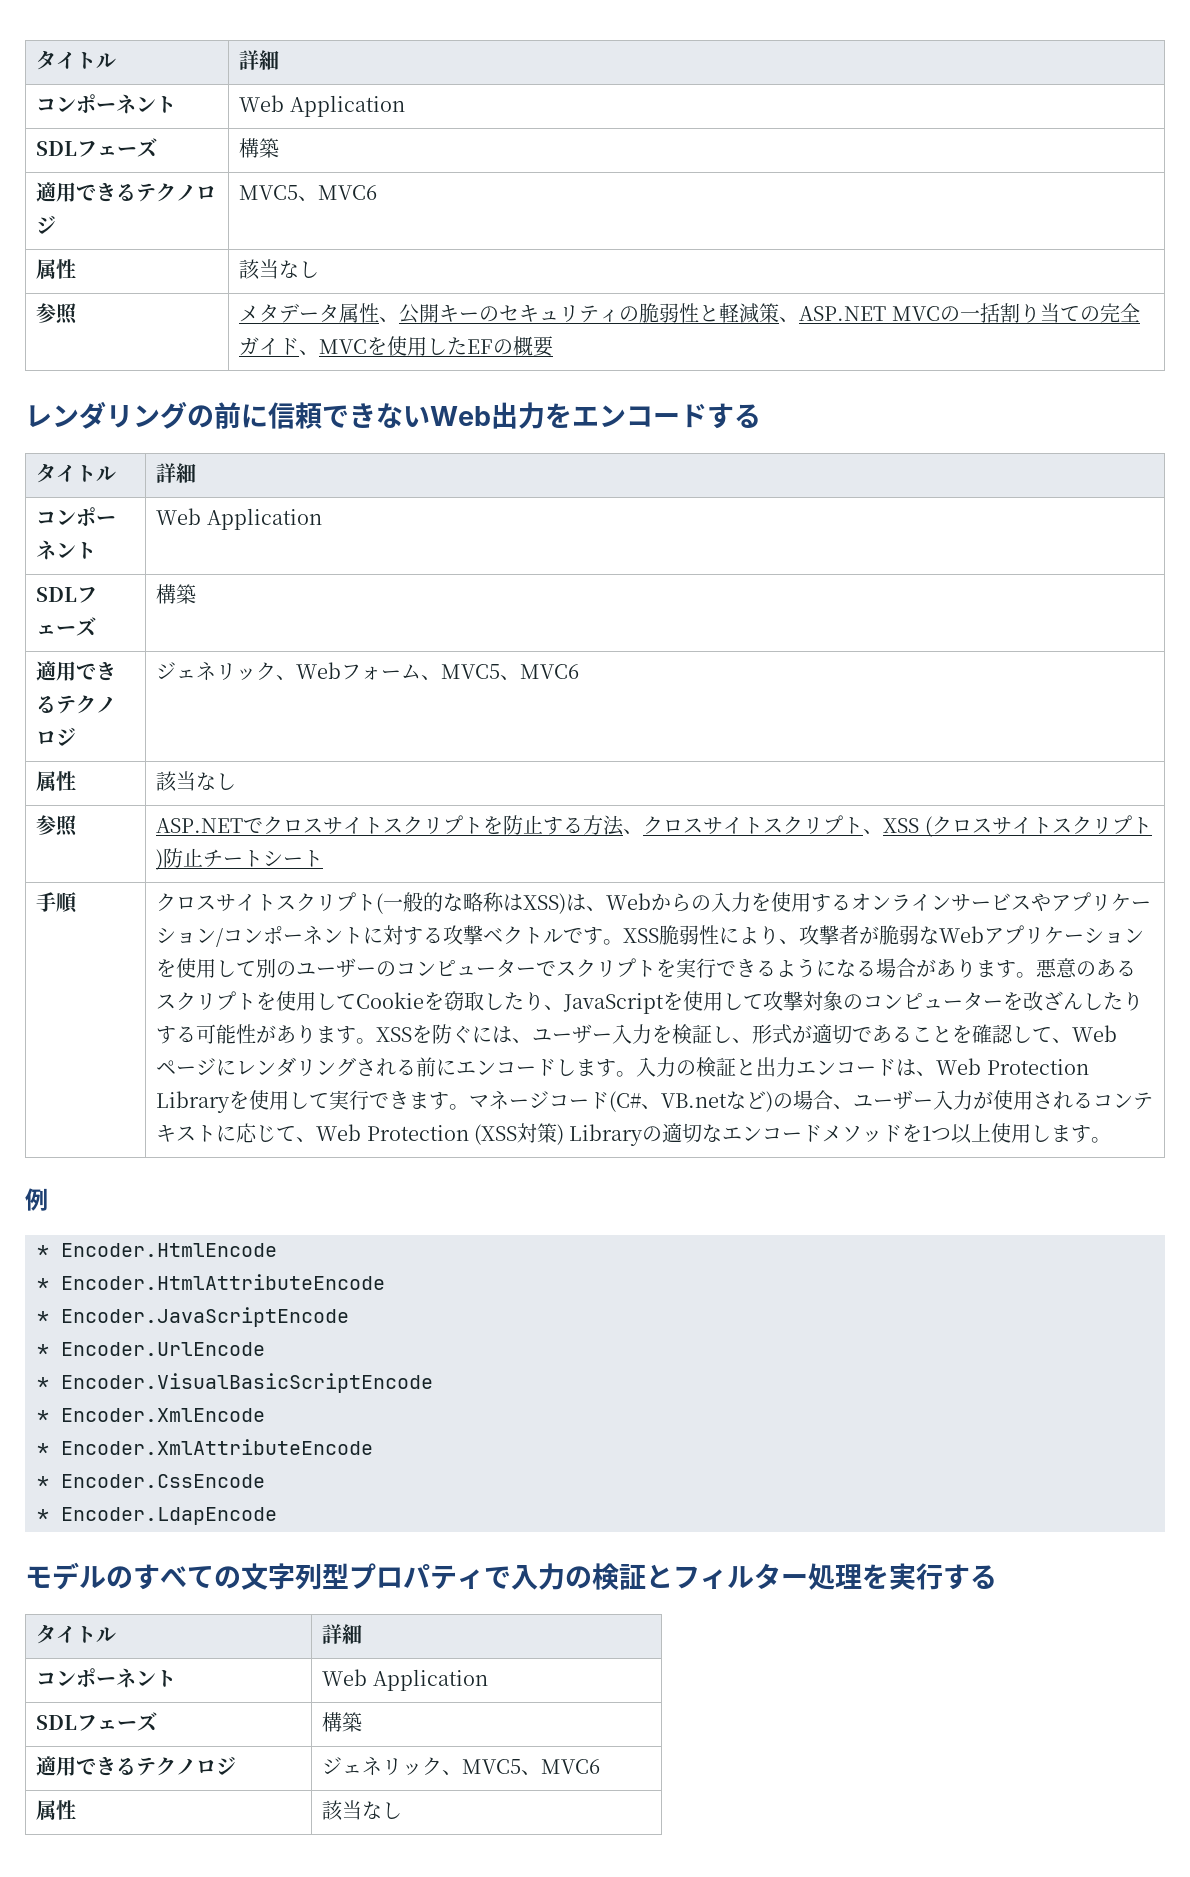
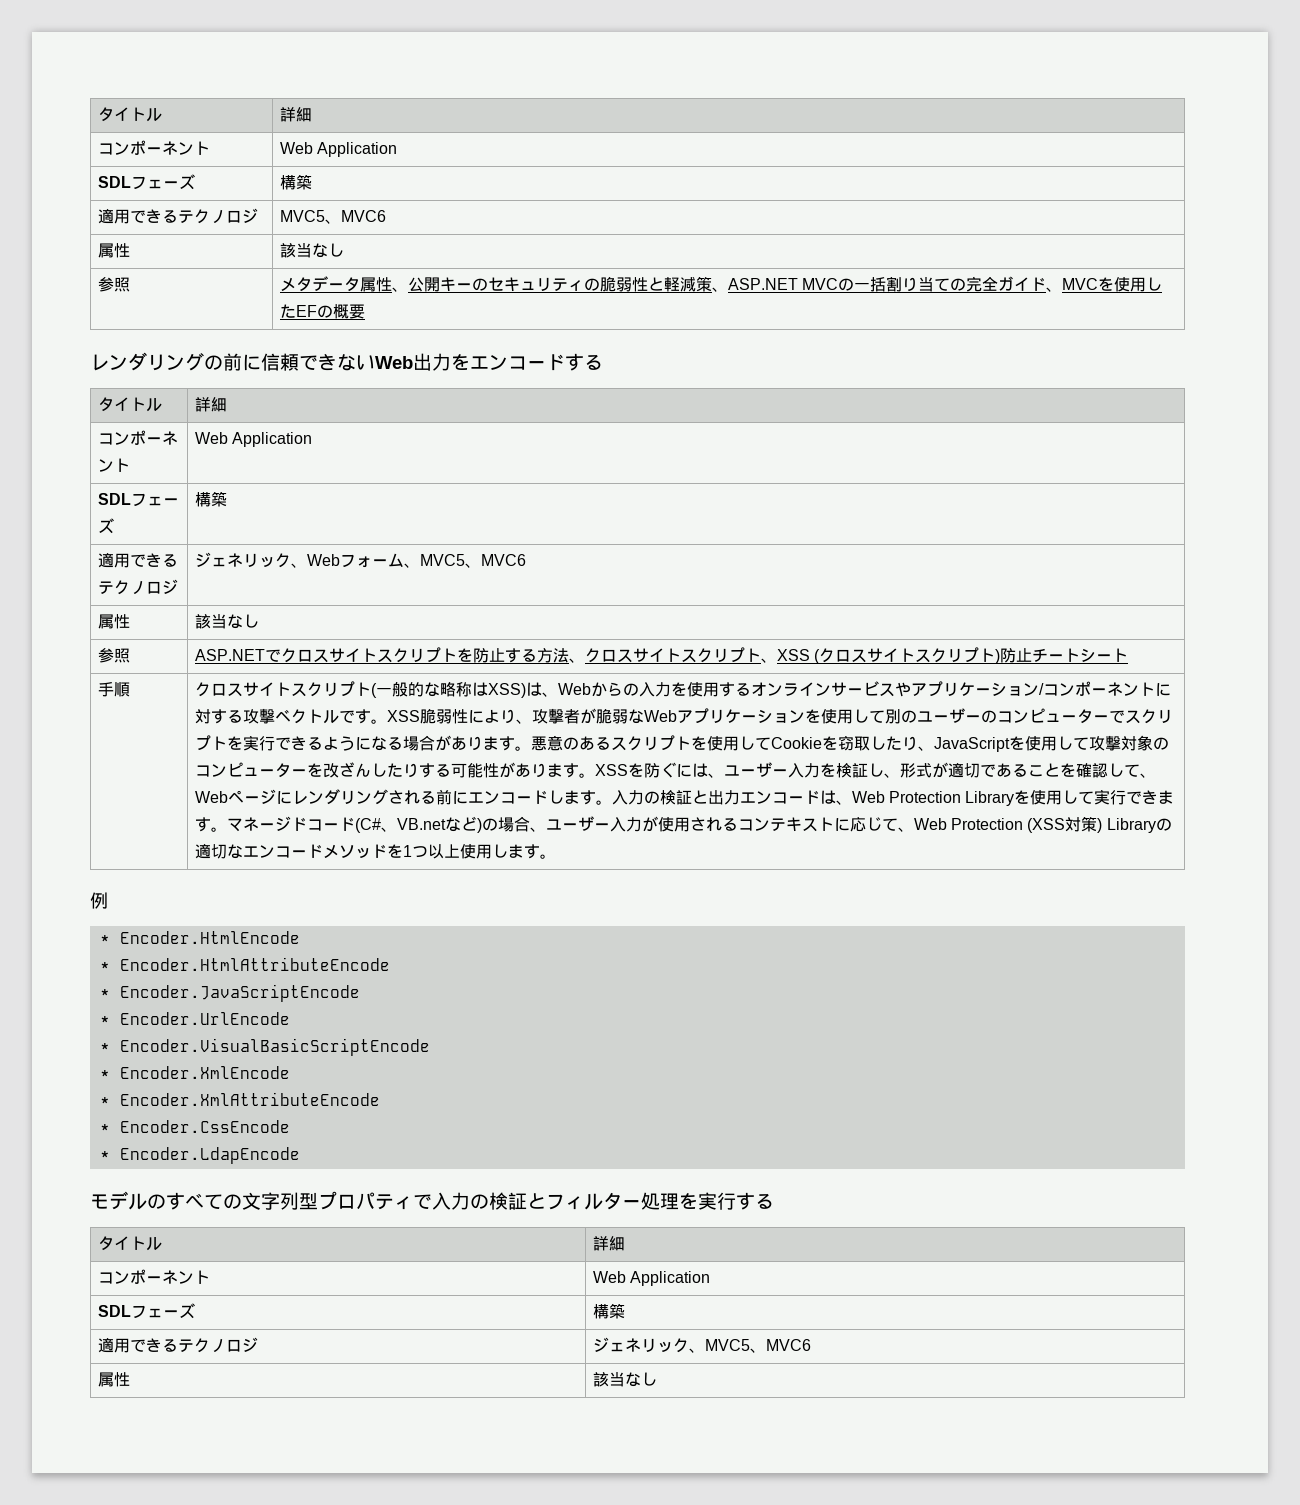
(550, 1099) none -> [290,817,307,831] ド

